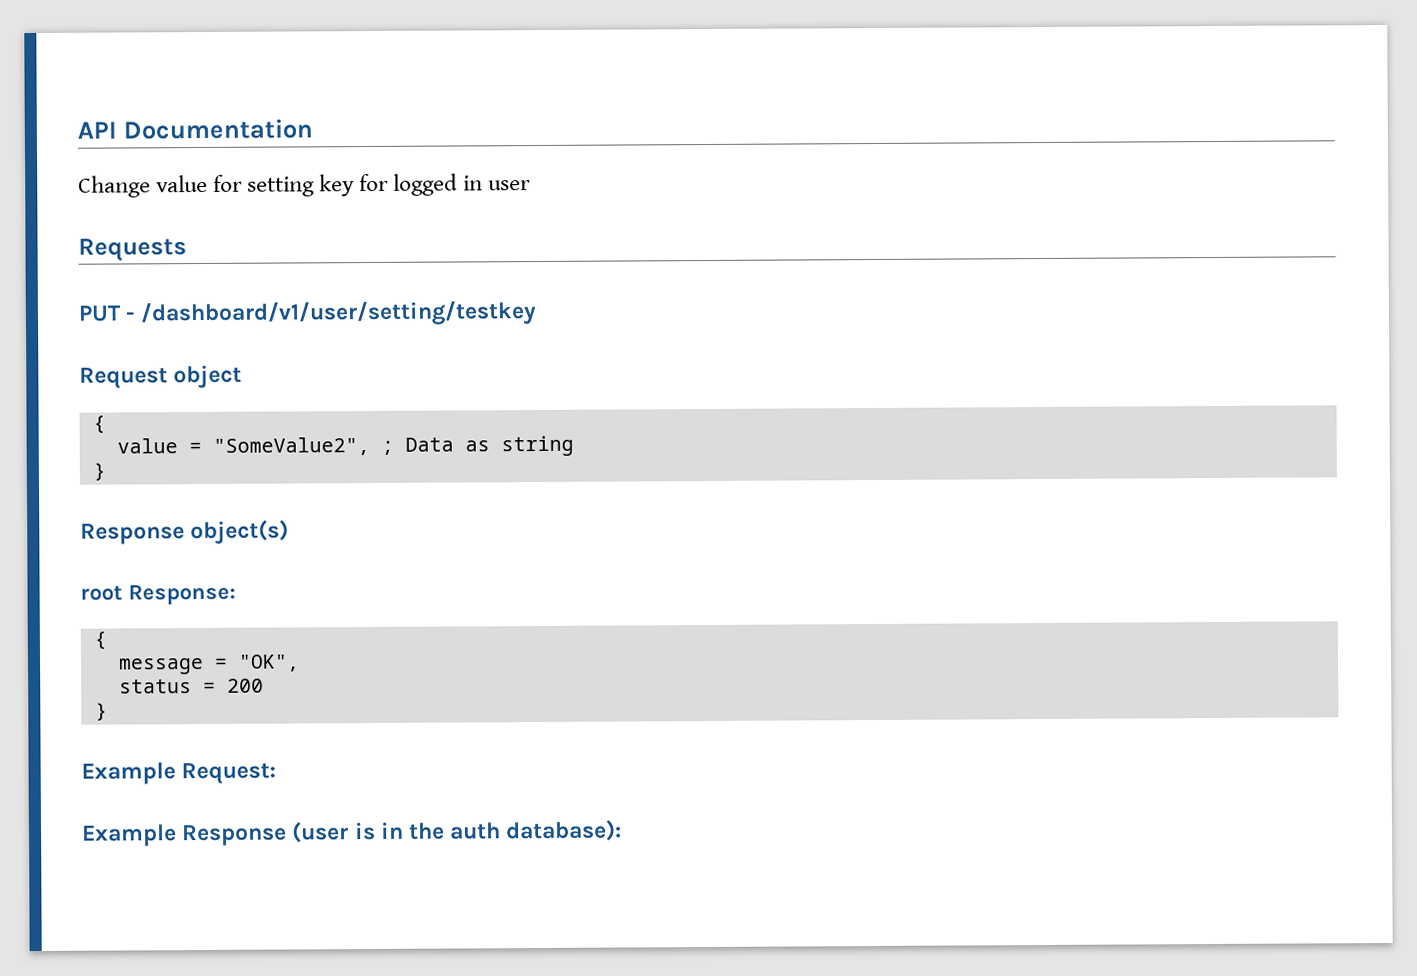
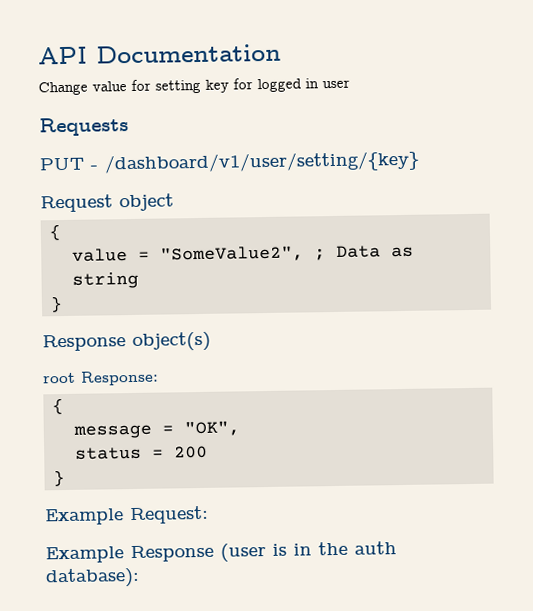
[140,300,538,327] /dashboard/v1/user/setting/testkey -> [104,150,420,175] /dashboard/v1/user/setting/{key}

